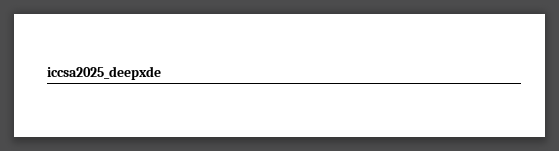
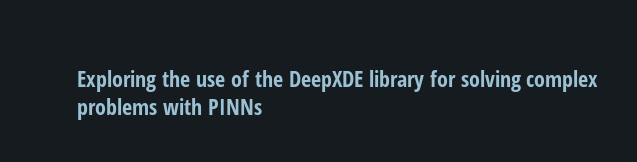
[47,66,161,80] iccsa2025_deepxde -> [77,70,599,92] [77,98,262,120] Exploring the use of the DeepXDE library for solving complex problems with PINNs

